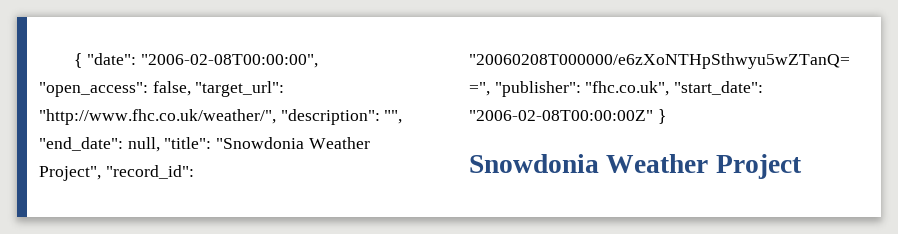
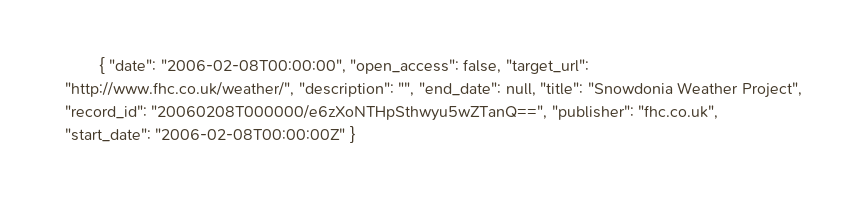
[469,154,802,179] // Snowdonia Weather Project -> (356, 134) none

